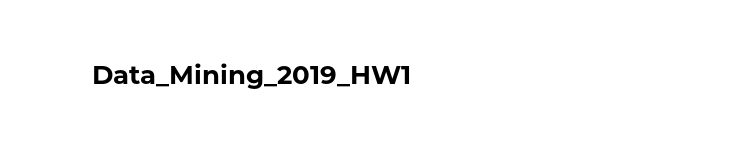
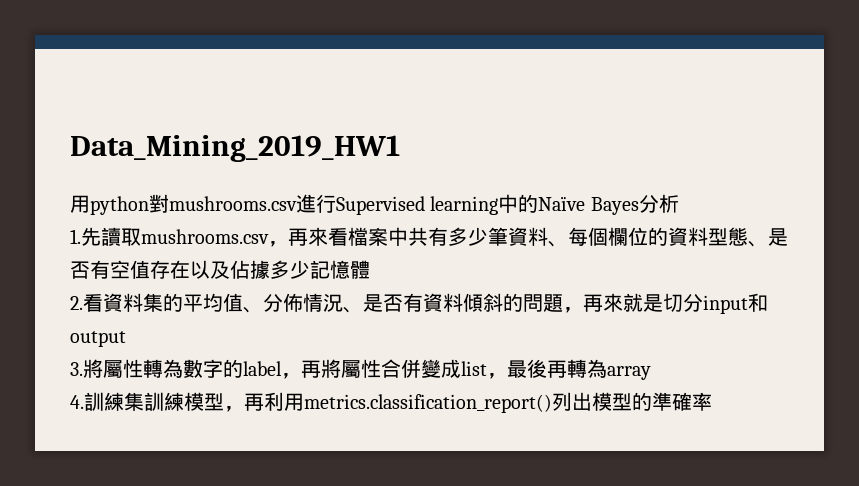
(411, 76) none -> [70,194,679,215] [70,227,788,247] [70,260,370,279] [70,293,768,314] [70,331,126,347] [70,359,651,380] [70,392,712,413] // 用python對mushrooms.csv進行Supervised learning中的Naïve Bayes分析 // 1.先讀取mushrooms.csv，再來看檔案中共有多少筆資料、每個欄位的資料型態、是否有空值存在以及佔據多少記憶體 // 2.看資料集的平均值、分佈情況、是否有資料傾斜的問題，再來就是切分input和output // 3.將屬性轉為數字的label，再將屬性合併變成list，最後再轉為array // 4.訓練集訓練模型，再利用metrics.classification_report()列出模型的準確率

